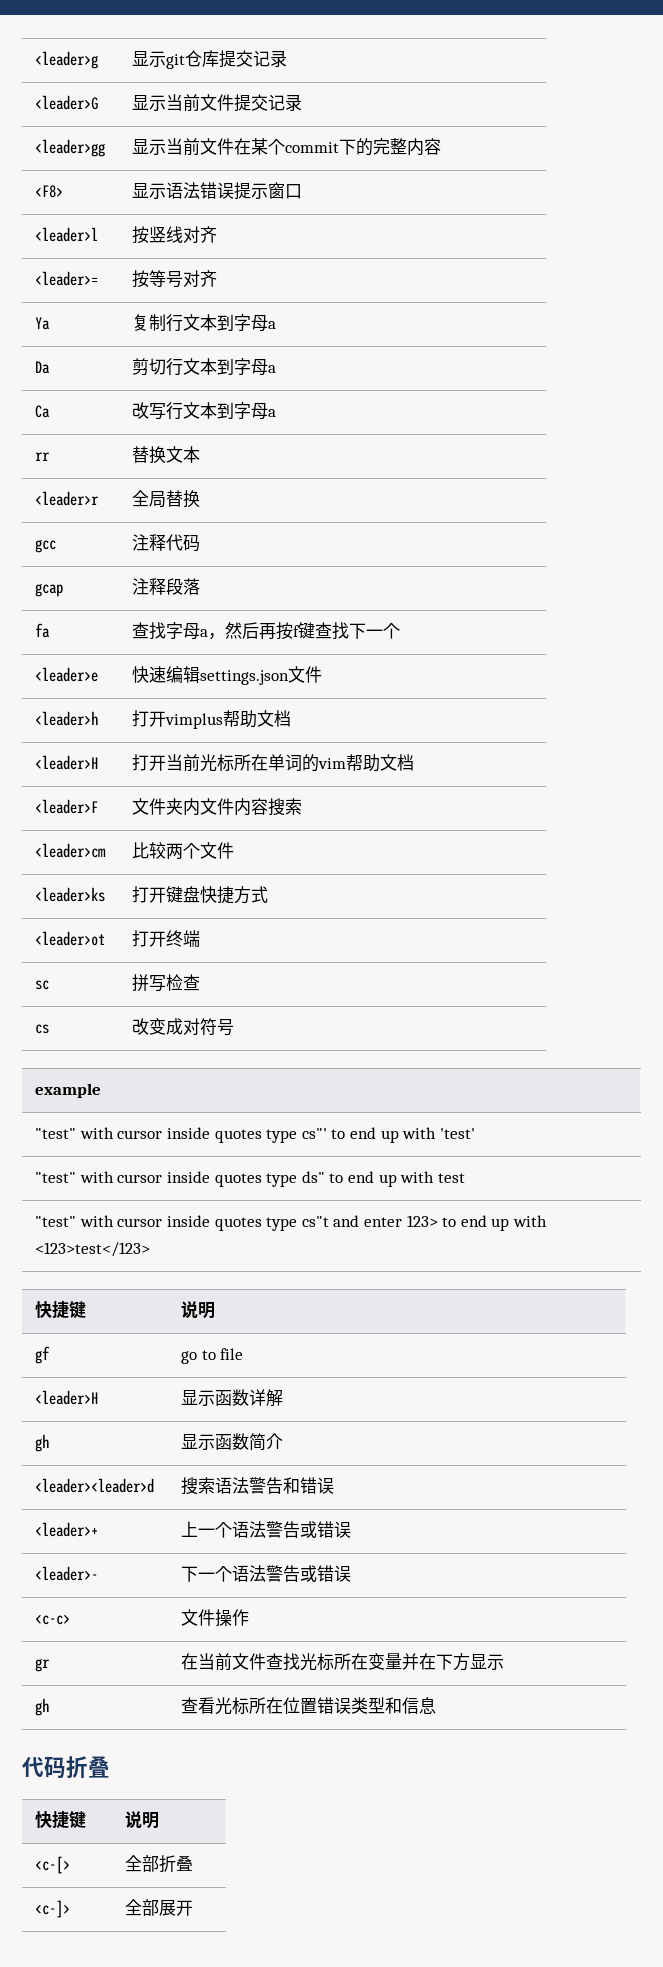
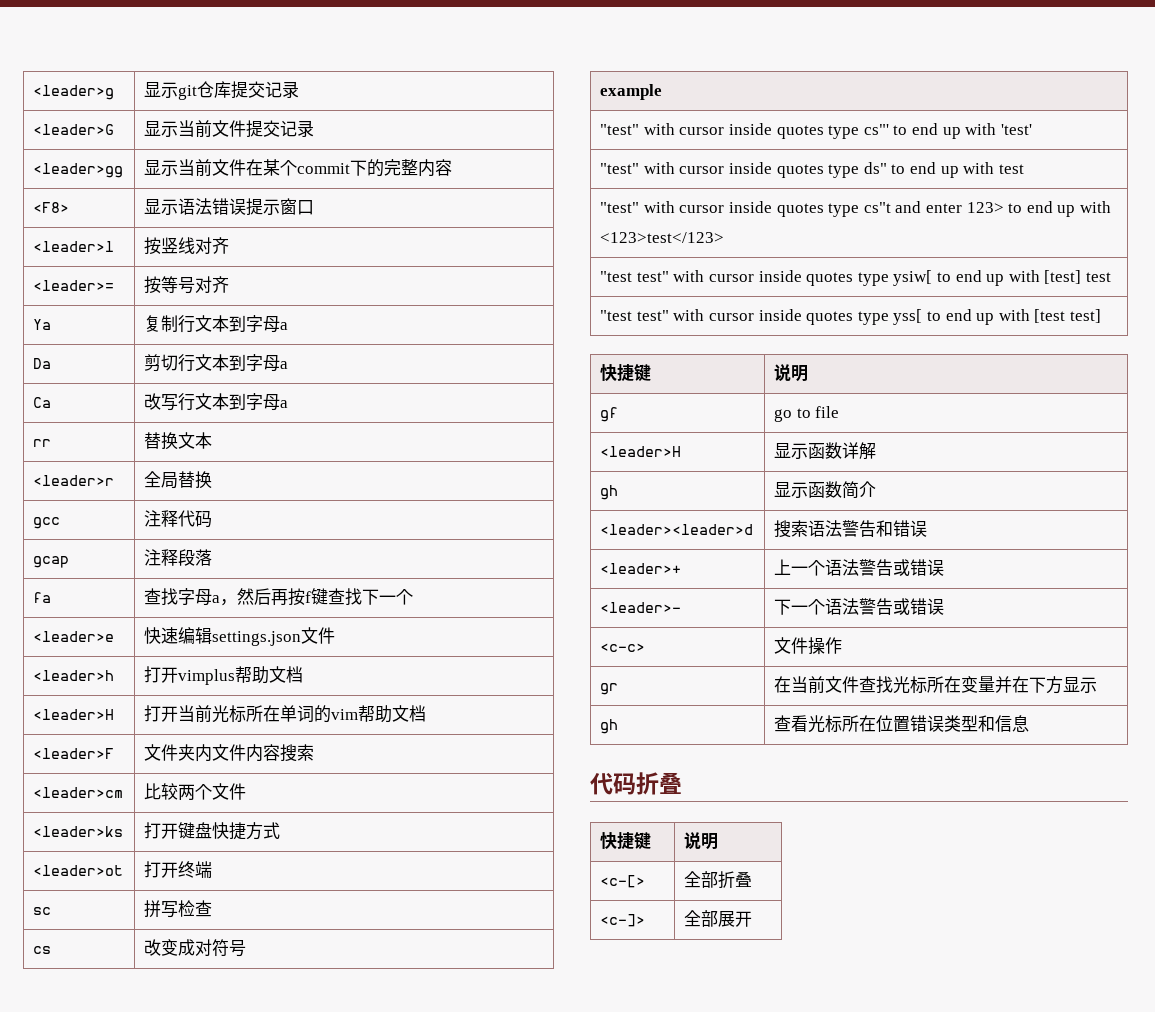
(151, 1249) none -> [600,270,1111,286] [600,309,1101,325] // "test test" with cursor inside quotes type ysiw[ to end up with [test] test // "test test" with cursor inside quotes type yss[ to end up with [test test]

